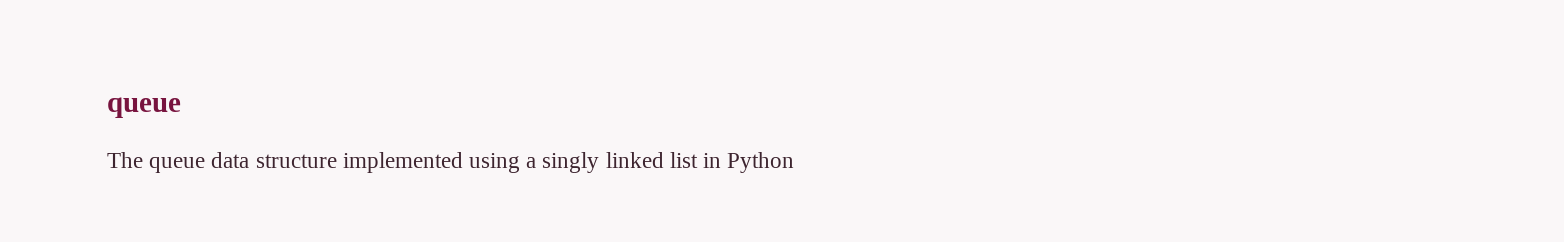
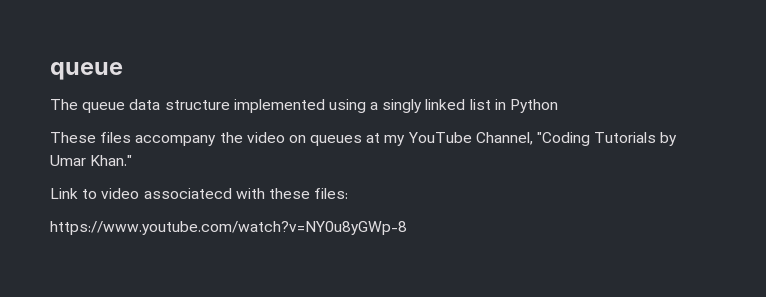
(795, 162) none -> [50,132,678,146] [50,155,133,166] [50,188,349,199] [50,221,407,235] // These files accompany the video on queues at my YouTube Channel, "Coding Tutorials by Umar Khan." // Link to video associatecd with these files: // https://www.youtube.com/watch?v=NY0u8yGWp-8

